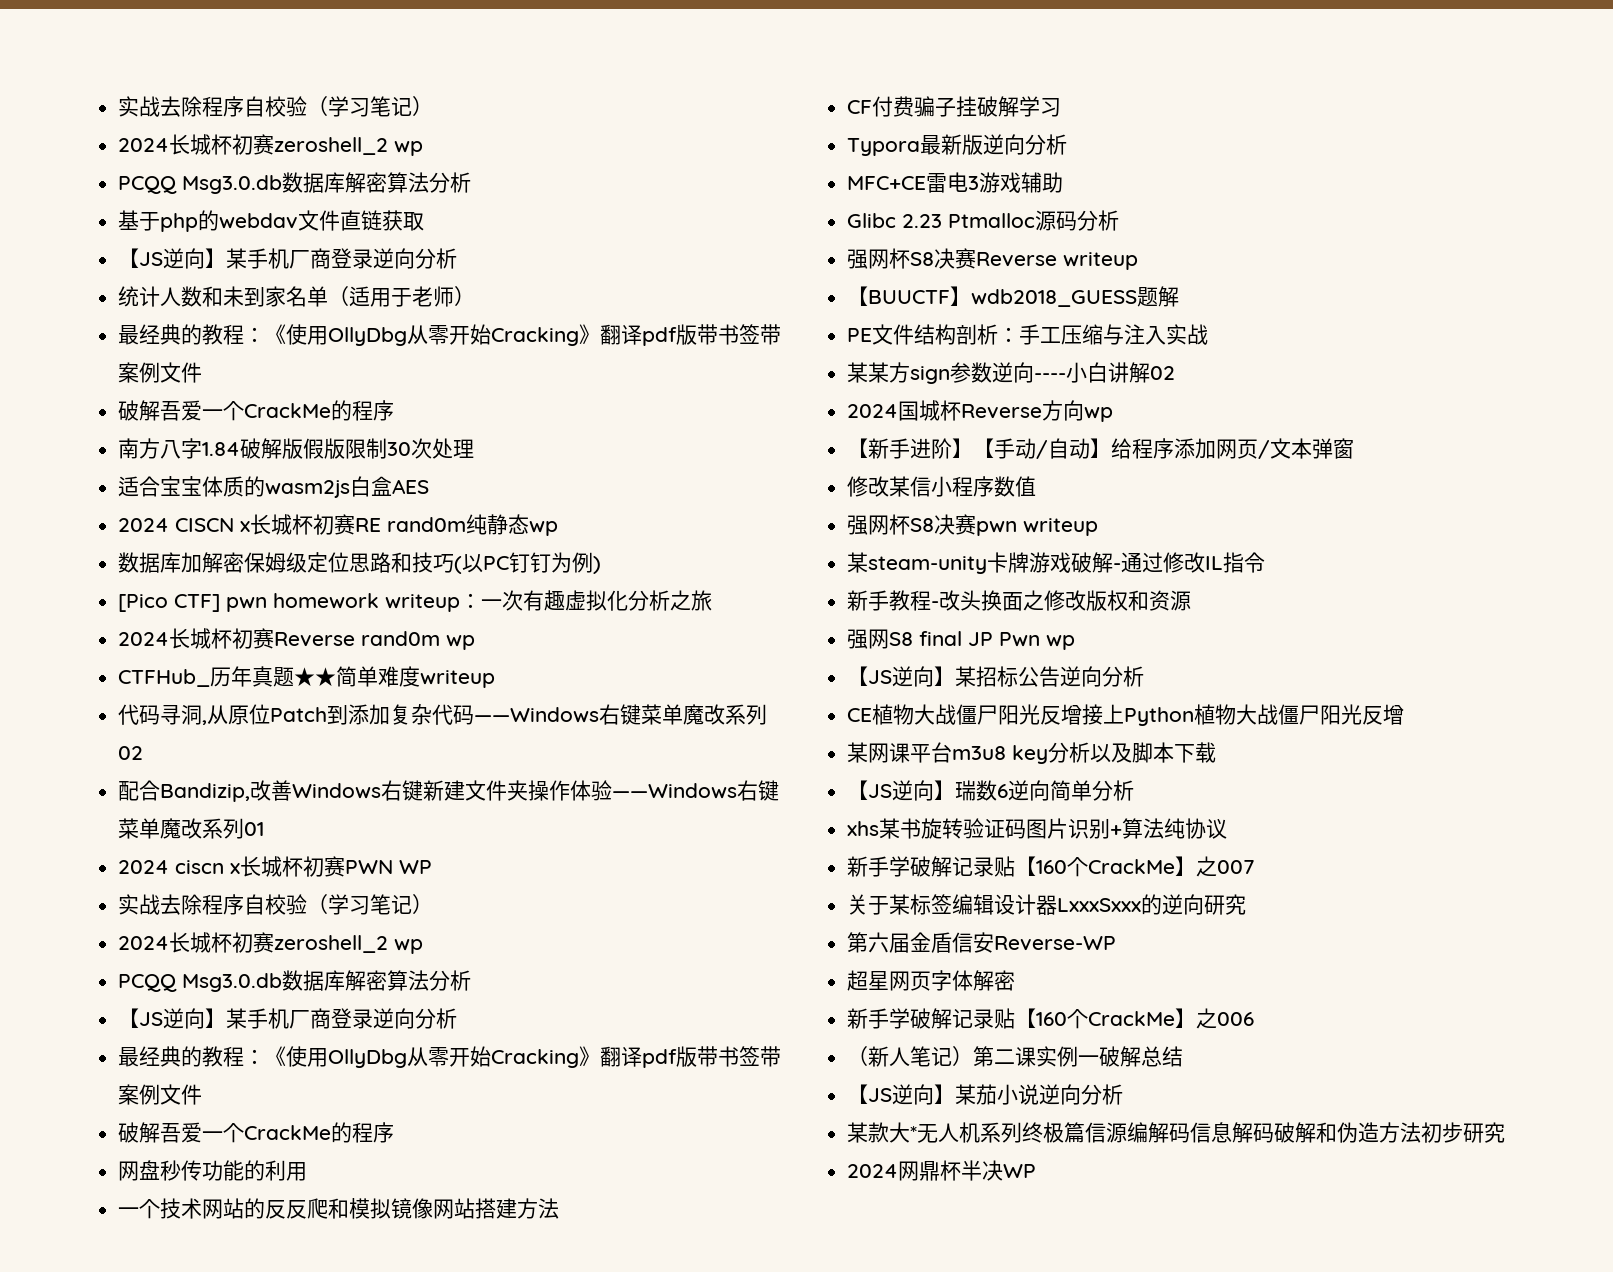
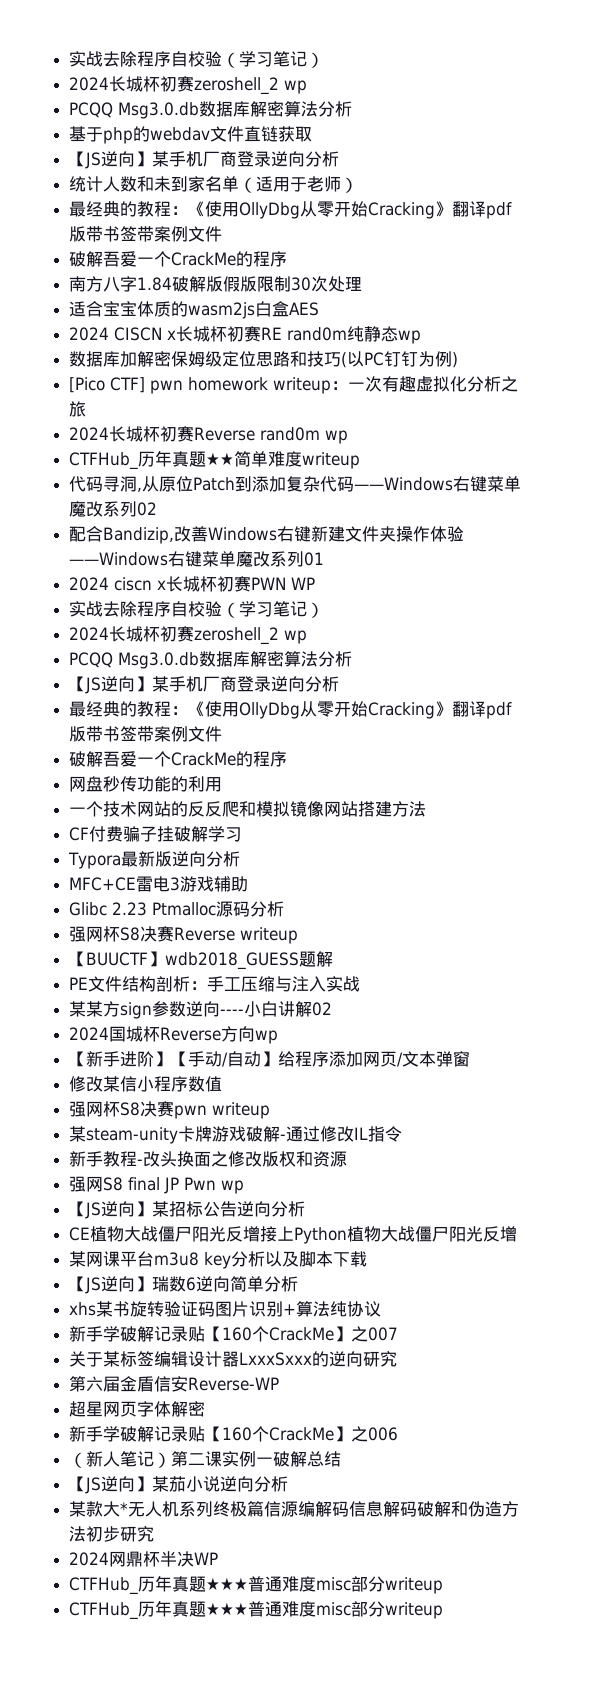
(1037, 1171) none -> [69,1575,444,1595] [69,1600,444,1620] // CTFHub_历年真题★★★普通难度misc部分writeup // CTFHub_历年真题★★★普通难度misc部分writeup

